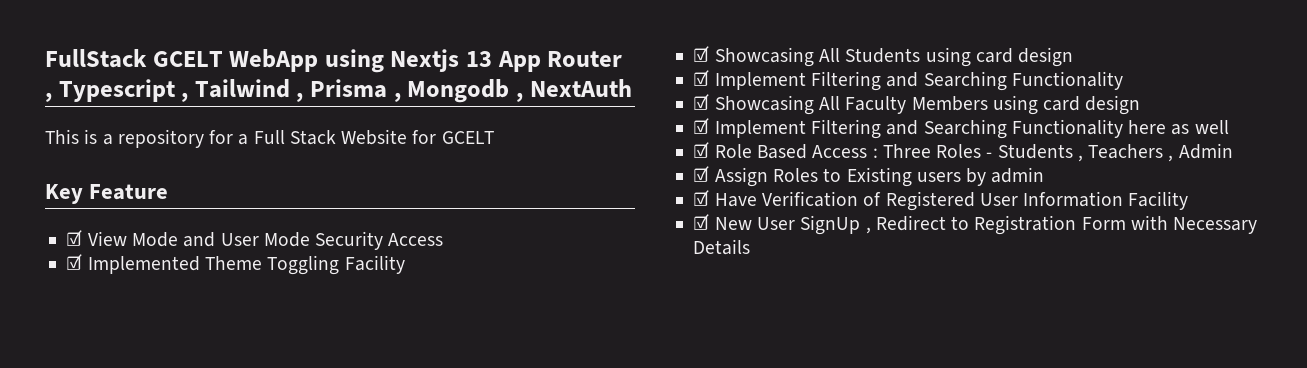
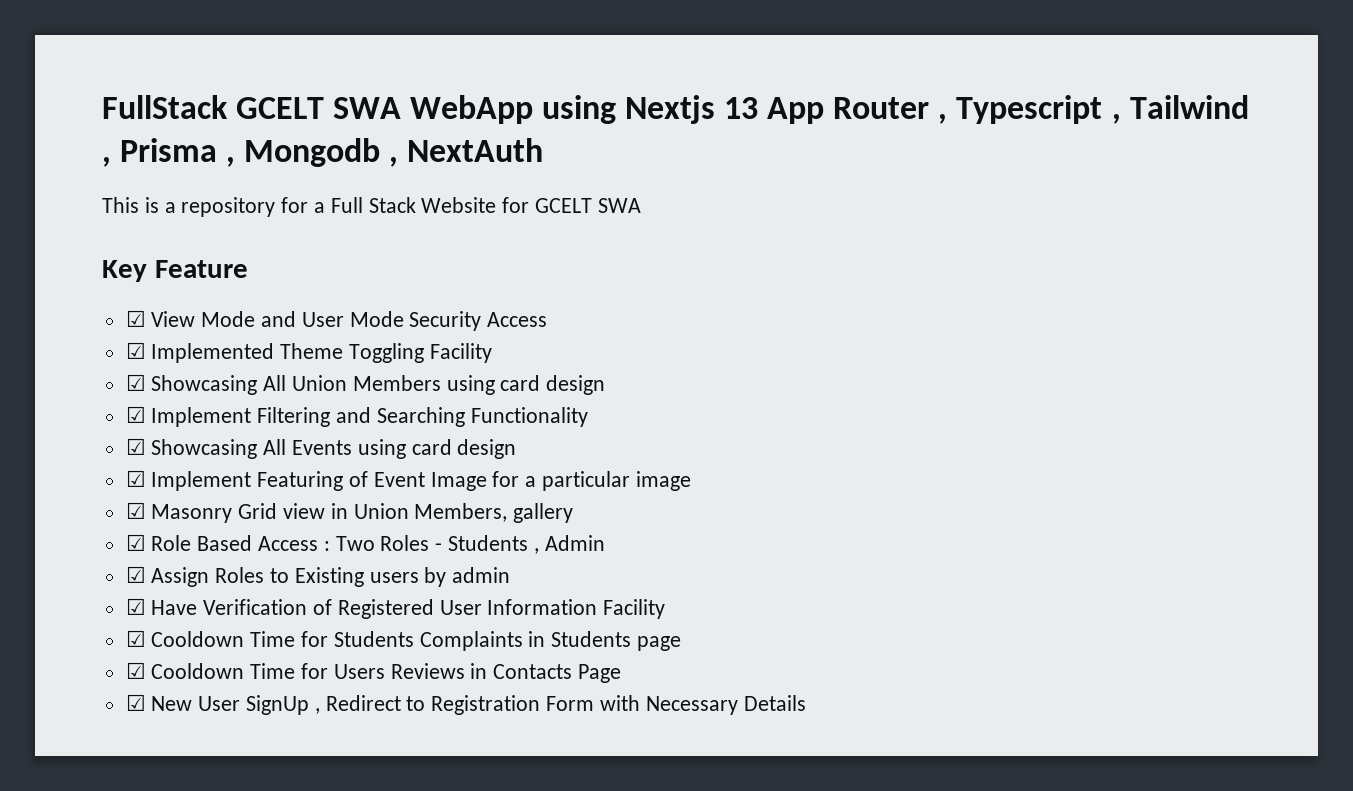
(223, 59) none -> [333,97,402,119] SWA
(494, 137) none -> [597,198,641,213] SWA
[845,48,921,63] Students -> [292,375,441,391] Union Members
[845,95,1141,115] [693,118,1229,139] Faculty Members using card design // ☑ Implement Filtering and Searching Functionality here as well -> [292,439,517,459] [125,470,691,491] [125,502,574,523] Events using card design // ☑ Implement Featuring of Event Image for a particular image // ☑ Masonry Grid view in Union Members, gallery
[882,144,931,158] Three -> [335,536,375,551] Two
[1088,144,1174,162] Teachers , -> (539, 551) none
(1189, 200) none -> [125,630,682,651] [125,662,622,683] // ☑ Cooldown Time for Students Complaints in Students page // ☑ Cooldown Time for Users Reviews in Contacts Page

